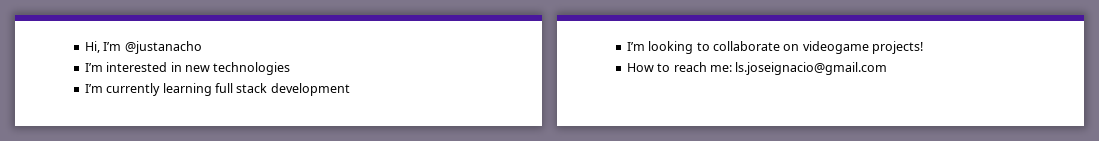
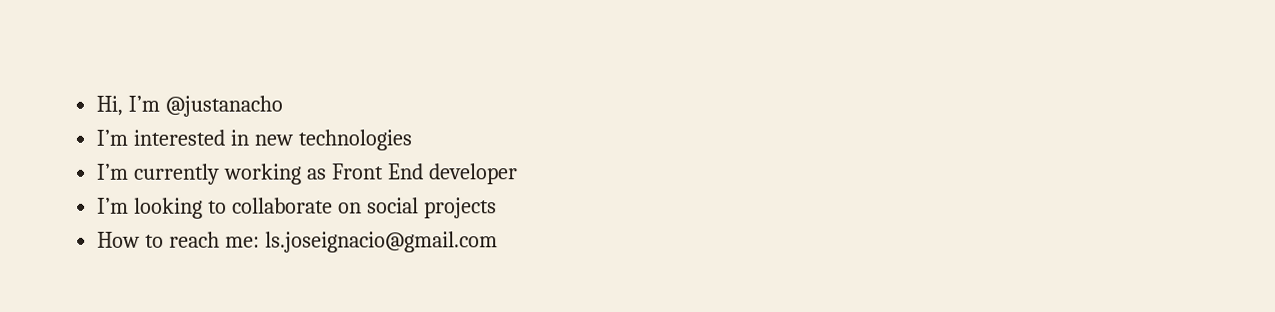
[162,83,350,96] learning full stack development -> [224,163,518,185] working as Front End developer
[802,41,923,54] videogame projects! -> [366,197,497,219] social projects

